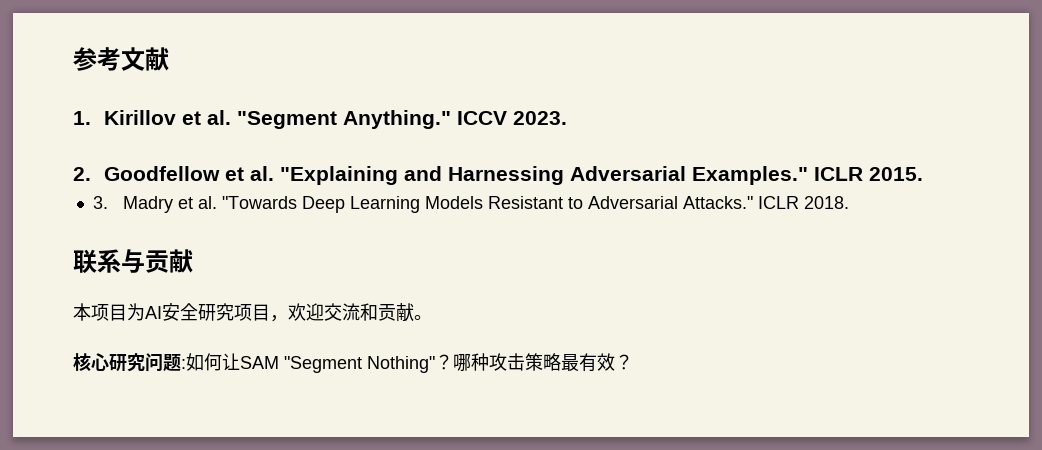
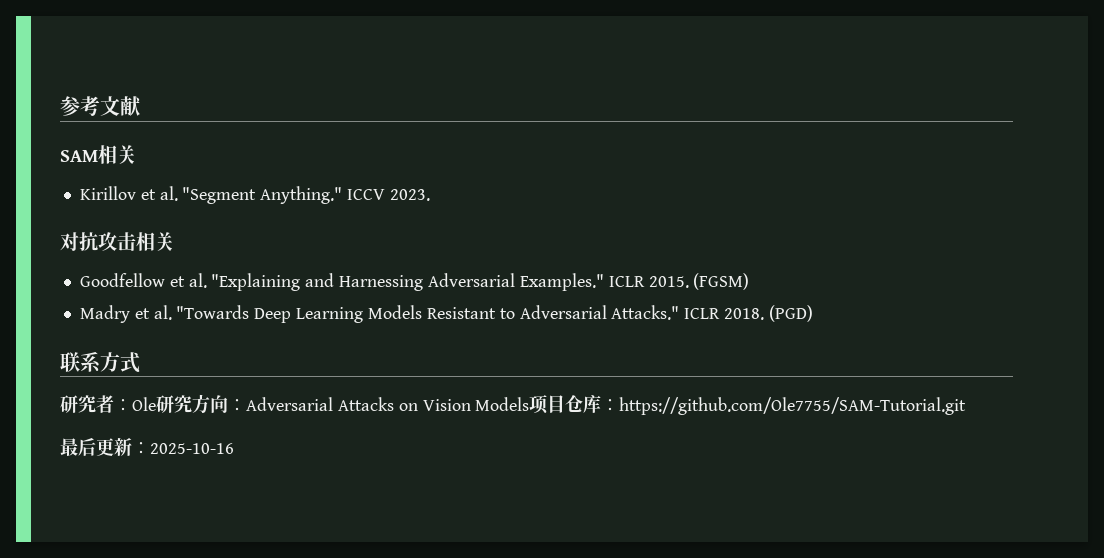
[73,111,91,125] 1. -> [60,145,136,164] SAM相关 //
[73,167,91,181] 2. -> [60,232,174,251] 对抗攻击相关 //
[92,196,108,209] // 3. -> [693,273,750,290] (FGSM) //
(850, 202) none -> [768,305,813,322] (PGD)
[121,249,193,273] [73,303,432,322] [73,353,633,373] 与贡献 // 本项目为AI安全研究项目，欢迎交流和贡献。 // 核心研究问题:如何让SAM "Segment Nothing"？哪种攻击策略最有效？ -> [100,352,140,373] [60,394,967,415] [60,438,234,456] 方式 // 研究者：Ole研究方向：Adversarial Attacks on Vision Models项目仓库：https://github.com/Ole7755/SAM-Tutorial.git // 最后更新：2025-10-16

